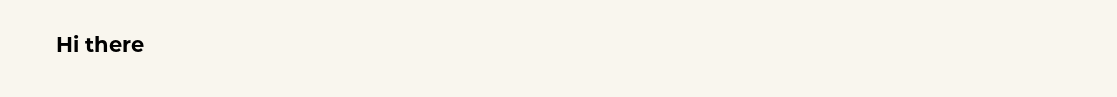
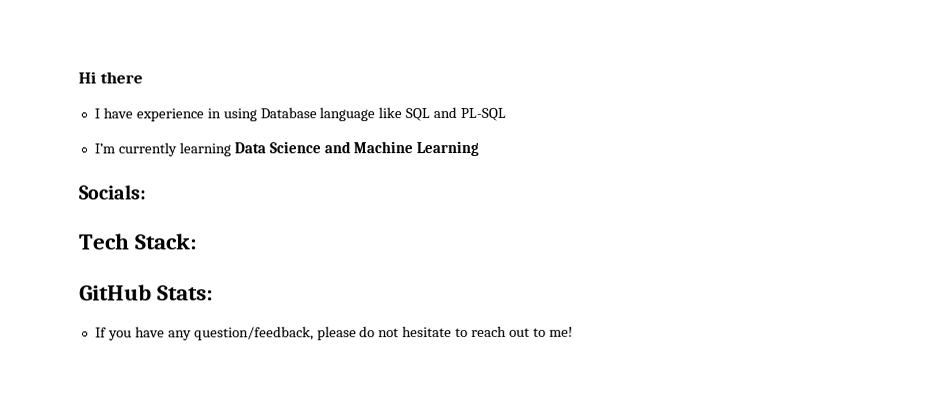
(144, 44) none -> [93,107,507,122] [93,140,480,157] [78,184,146,200] [79,233,198,250] [79,284,214,301] [94,325,573,341] // I have experience in using Database language like SQL and PL-SQL // I’m currently learning Data Science and Machine Learning // Socials: // Tech Stack: // GitHub Stats: // If you have any question/feedback, please do not hesitate to reach out to me!

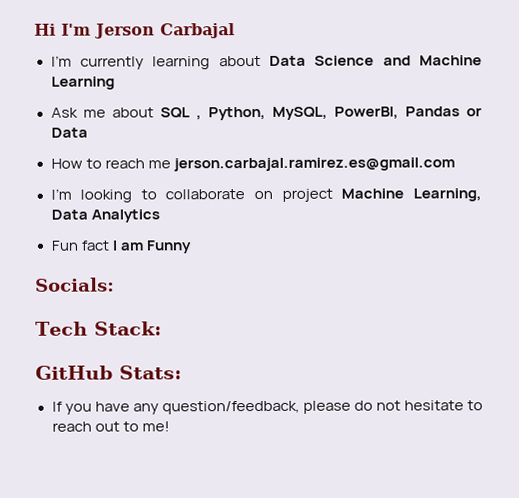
[99,71,143,84] [93,107,507,122] there // I have experience in using Database language like SQL and PL-SQL -> [61,23,235,39] I'm Jerson Carbajal
(231, 149) none -> [218,55,261,67] about
(480, 148) none -> [50,106,482,121] [50,127,88,138] [50,157,455,172] [50,188,483,203] [50,209,160,223] [50,240,192,254] // Ask me about SQL , Python, MySQL, PowerBI, Pandas or Data // How to reach me jerson.carbajal.ramirez.es@gmail.com // I’m looking to collaborate on project Machine Learning, Data Analytics // Fun fact I am Funny

